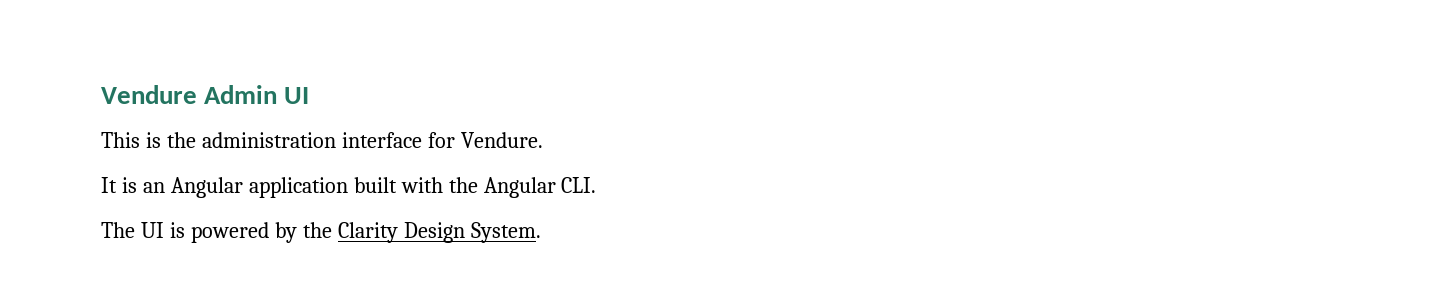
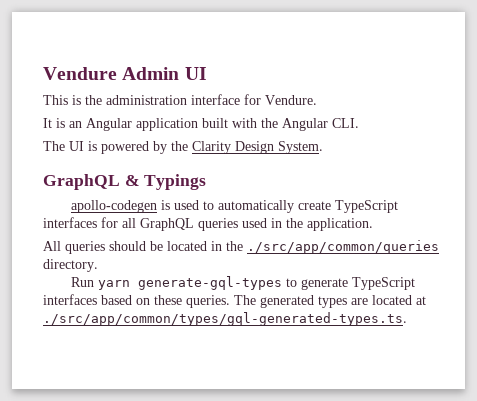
(541, 232) none -> [43,174,207,190] [70,200,398,213] [43,217,373,231] [43,240,439,254] [43,259,98,272] [70,276,415,290] [43,294,426,308] [43,312,407,326] // GraphQL & Typings // apollo-codegen is used to automatically create TypeScript interfaces for all GraphQL queries used in the application. // All queries should be located in the ./src/app/common/queries directory. // Run yarn generate-gql-types to generate TypeScript interfaces based on these queries. The generated types are located at ./src/app/common/types/gql-generated-types.ts.

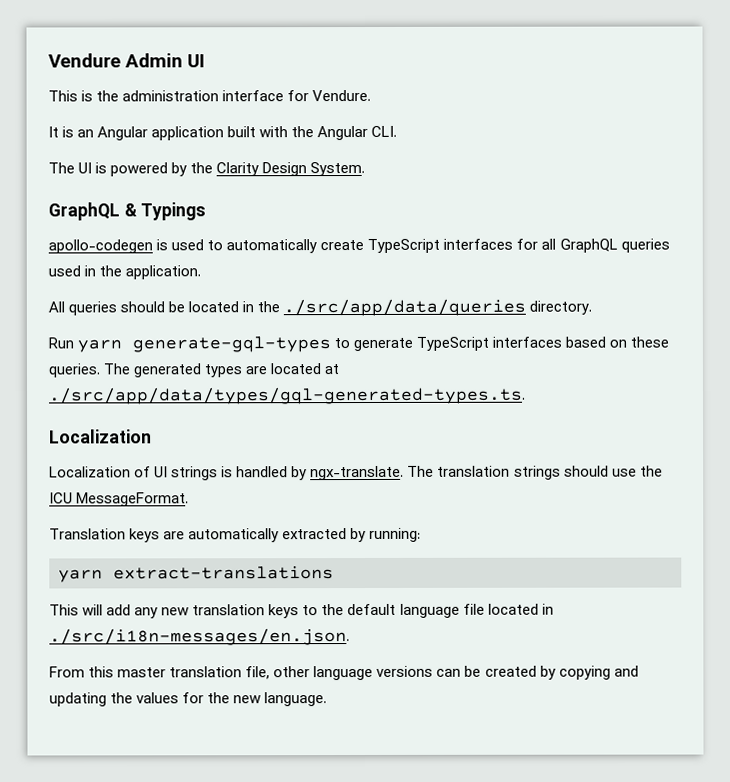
[247,240,439,254] ./src/app/common/queries -> [283,298,527,317] ./src/app/data/queries
[43,312,407,326] ./src/app/common/types/gql-generated-types.ts. -> [48,386,526,405] [49,429,152,444] [49,465,663,481] [49,492,190,507] [49,527,422,543] [58,566,334,583] [49,603,554,619] [49,628,350,646] [49,665,639,681] [49,692,328,707] ./src/app/data/types/gql-generated-types.ts. // Localization // Localization of UI strings is handled by ngx-translate. The translation strings should use the ICU MessageFormat. // Translation keys are automatically extracted by running: // yarn extract-translations // This will add any new translation keys to the default language file located in ./src/i18n-messages/en.json. // From this master translation file, other language versions can be created by copying and updating the values for the new language.

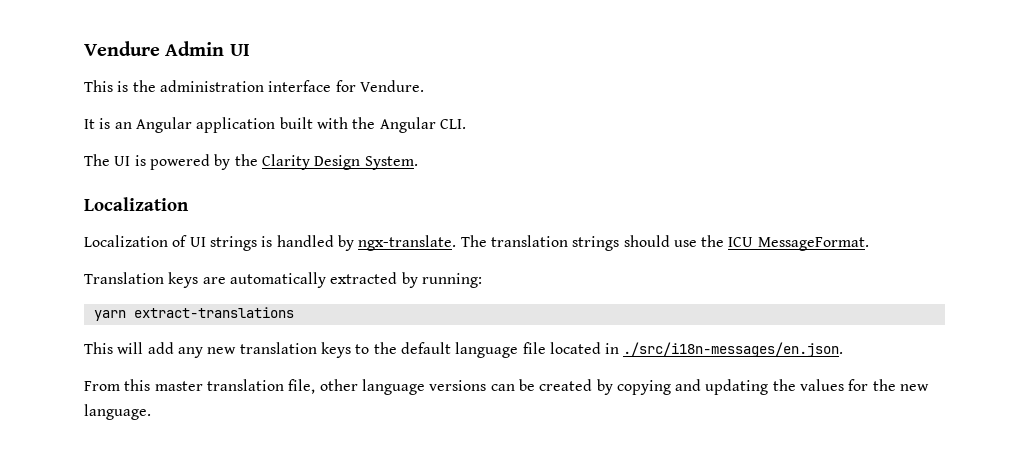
[48,202,207,221] [48,238,670,254] [48,265,202,280] [48,298,593,317] [48,336,670,353] [48,363,340,378] [48,386,526,405] // GraphQL & Typings // apollo-codegen is used to automatically create TypeScript interfaces for all GraphQL queries used in the application. // All queries should be located in the ./src/app/data/queries directory. // Run yarn generate-gql-types to generate TypeScript interfaces based on these queries. The generated types are located at ./src/app/data/types/gql-generated-types.ts. -> (418, 163) none

